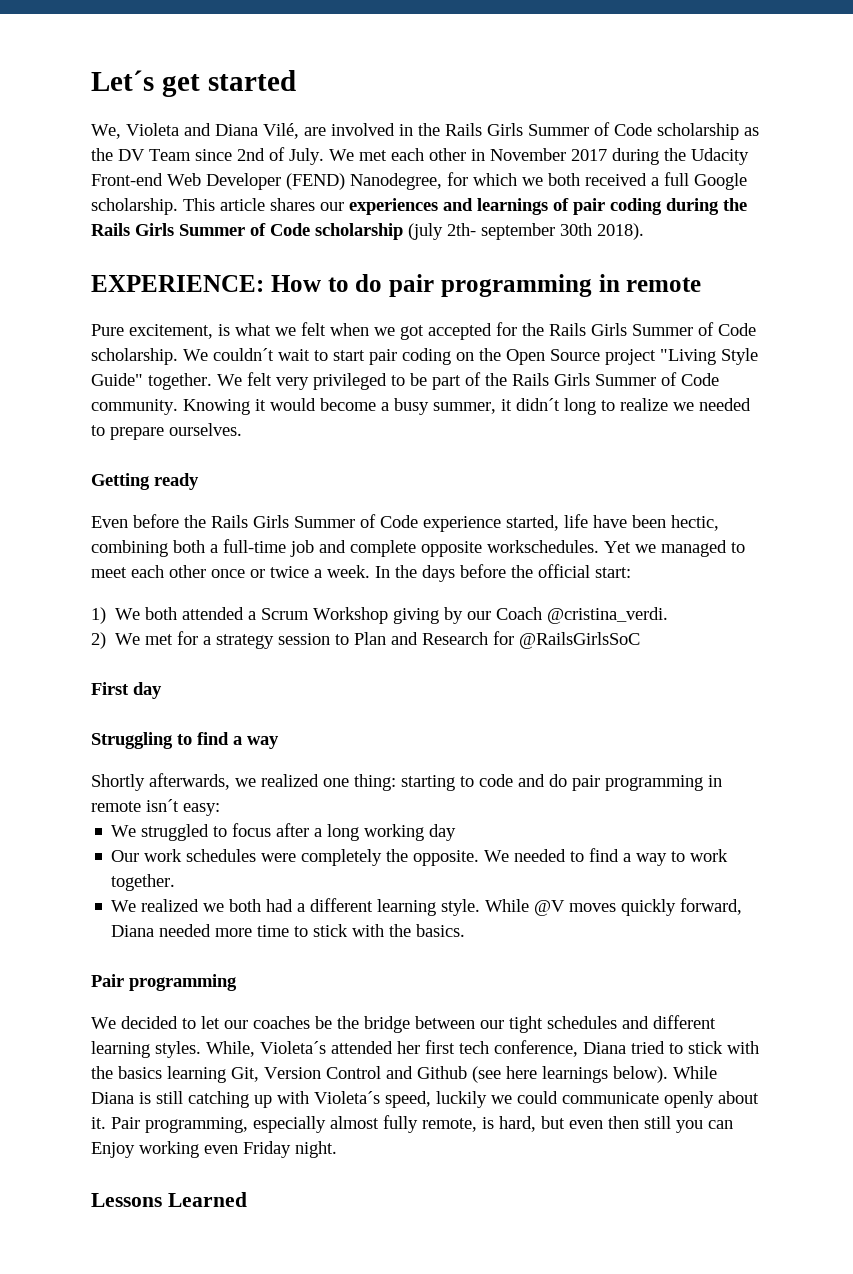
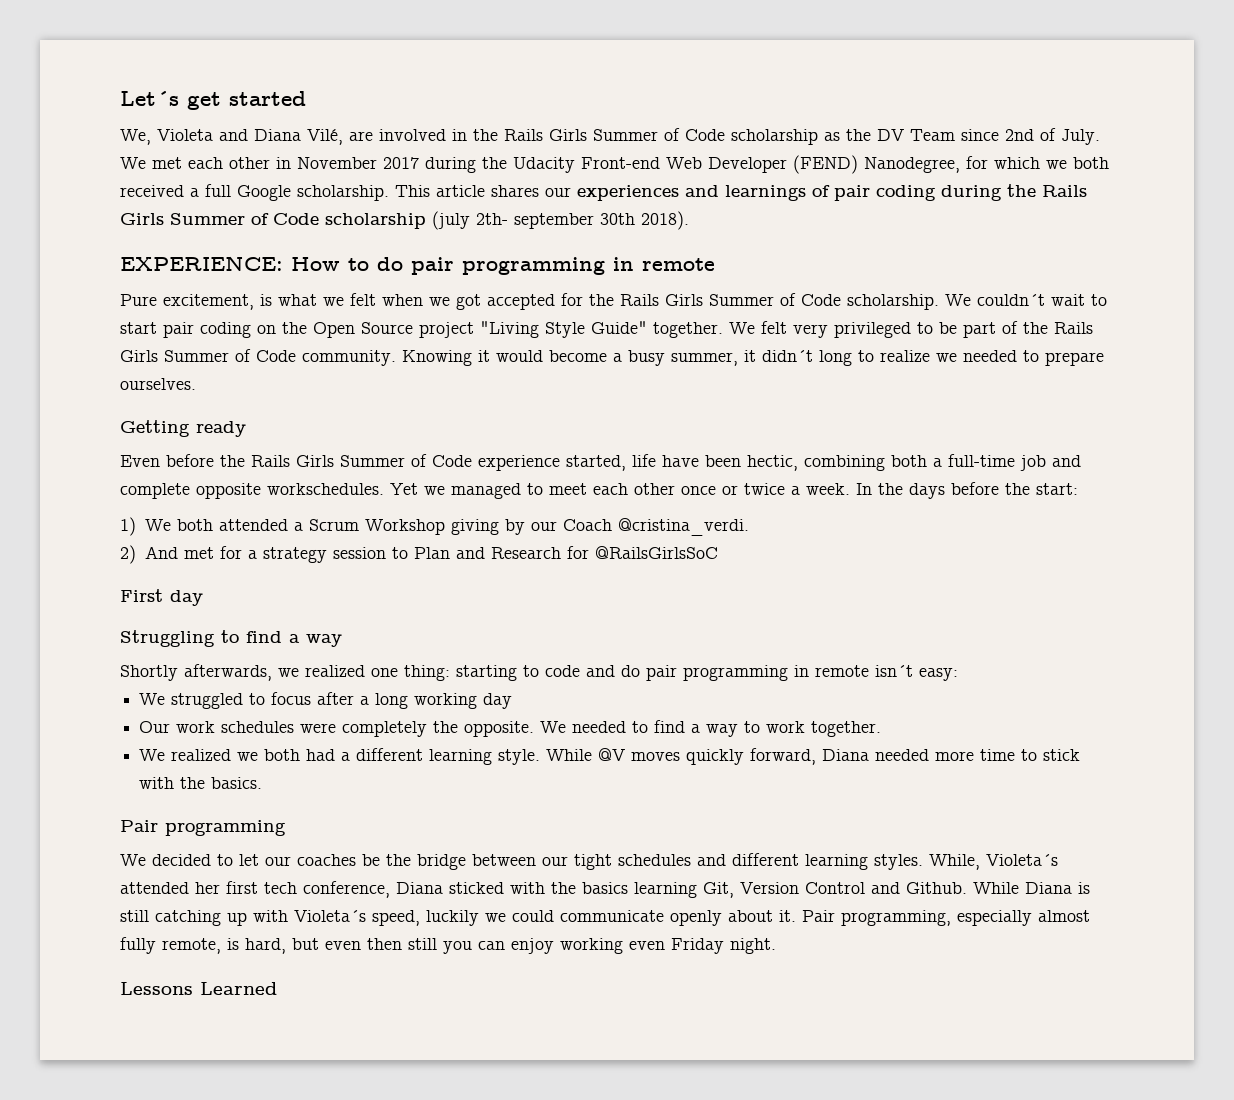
[538,564,590,578] official -> (1030, 489) none
[115,633,141,645] We -> [144,546,178,559] And
[631,1041,723,1054] tried to stick -> [449,882,504,894] sticked
[417,1066,668,1083] Github (see here learnings below). -> [906,882,967,894] Github.
[91,1142,135,1158] Enjoy -> [511,938,554,954] enjoy

